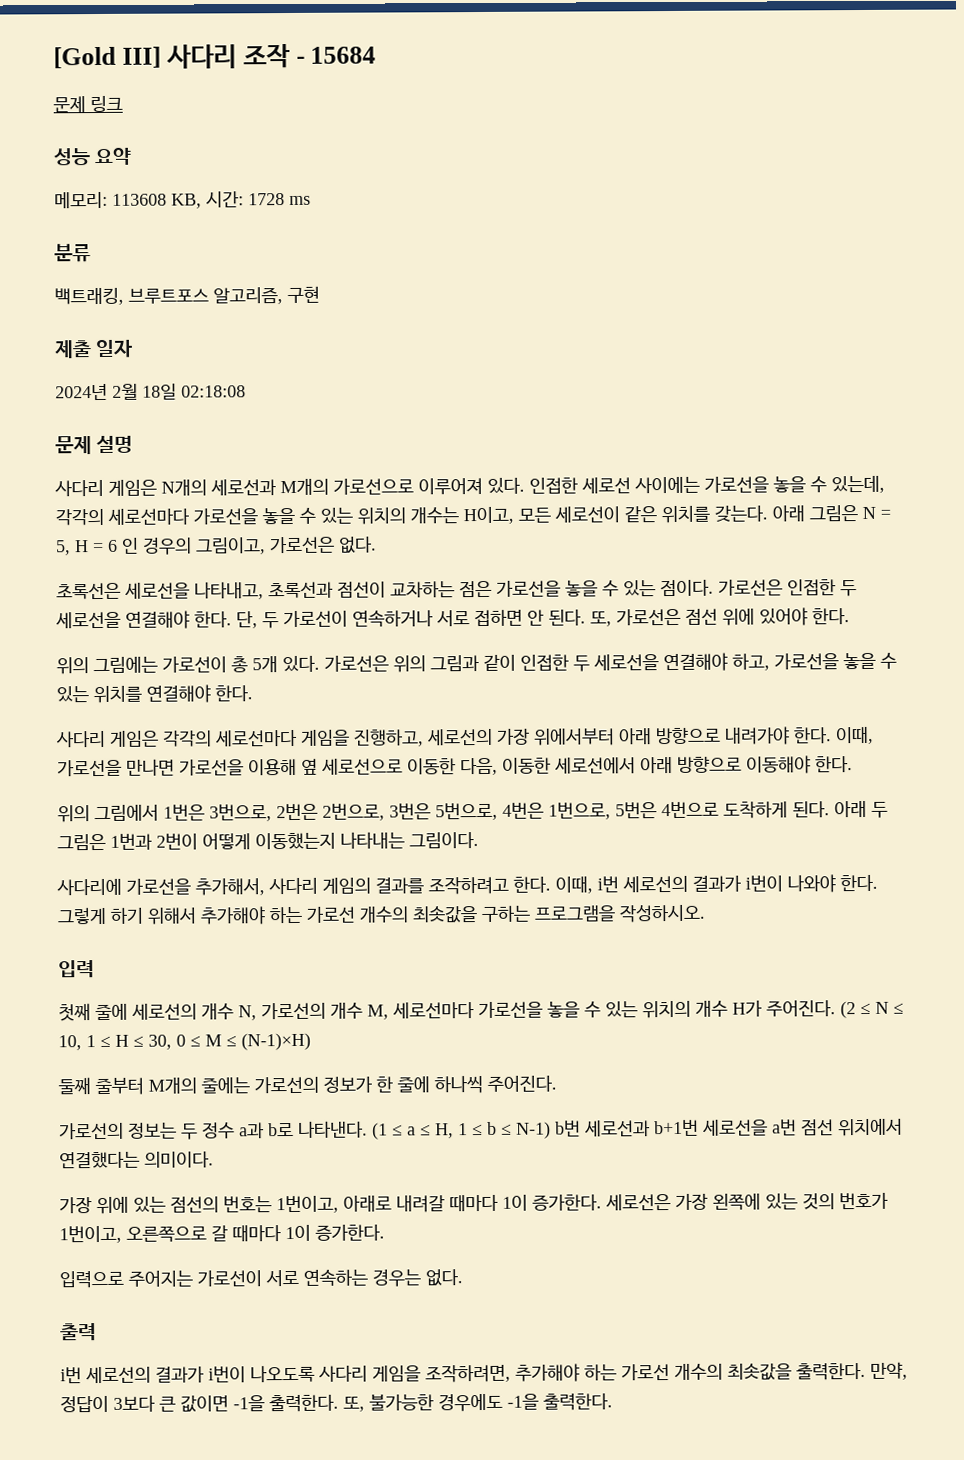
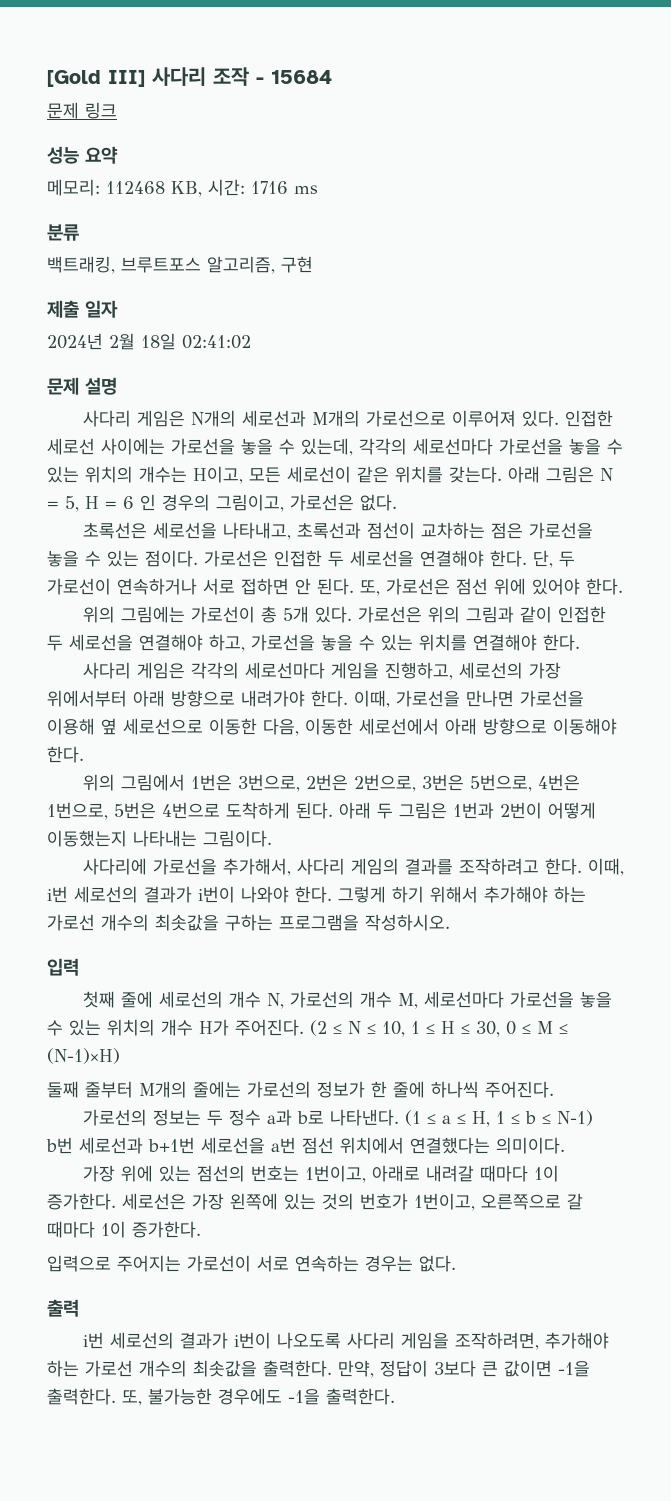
[112,193,167,206] 113608 -> [106,181,165,194] 112468
[248,193,285,206] 1728 -> [251,181,288,194] 1716
[181,385,246,398] 02:18:08 -> [182,335,251,349] 02:41:02

